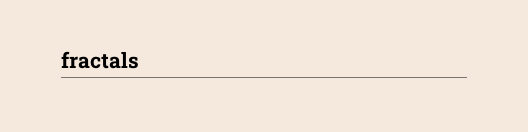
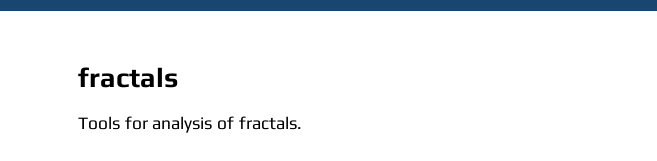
(139, 60) none -> [78,116,301,133] // Tools for analysis of fractals.

